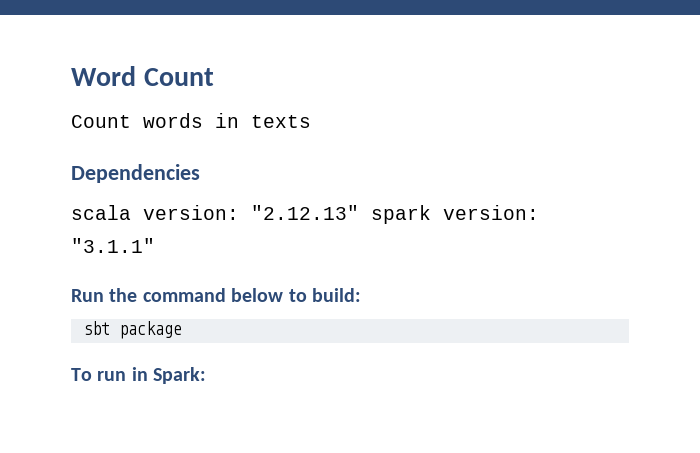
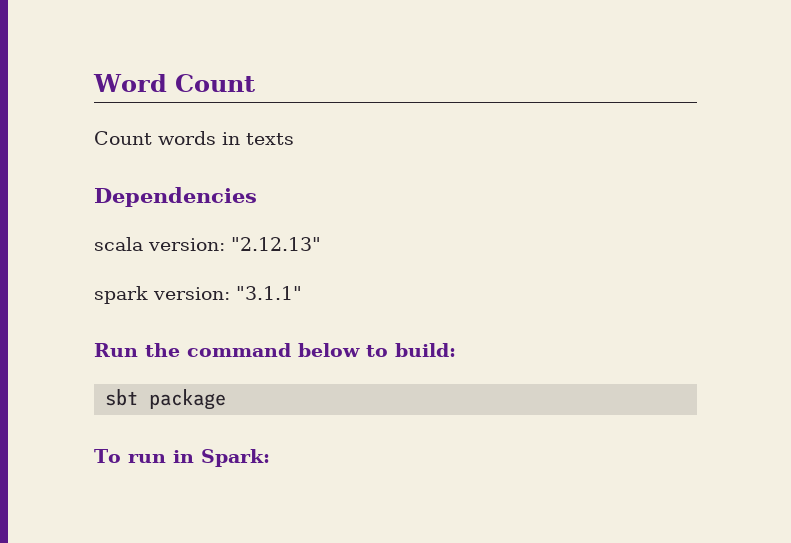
(359, 212) none -> (321, 244) //

